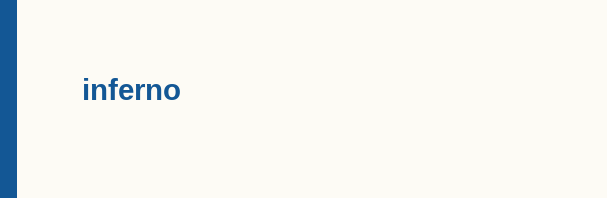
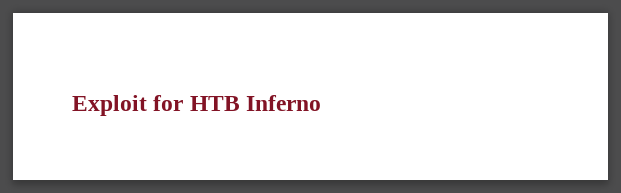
[82,78,181,100] inferno -> [72,95,322,116] Exploit for HTB Inferno

